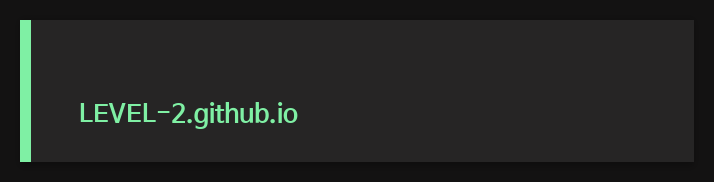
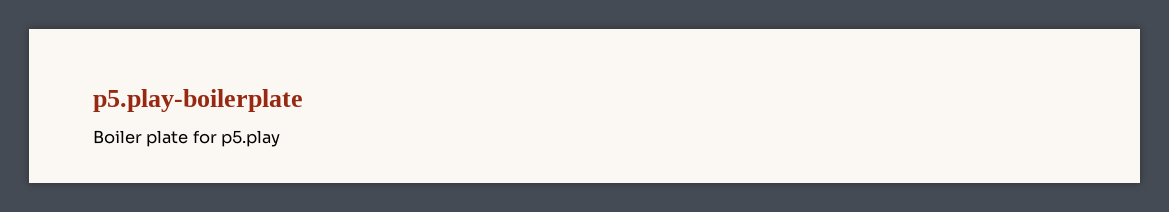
[79,102,298,129] LEVEL-2.github.io -> [93,89,303,112] [93,130,281,147] p5.play-boilerplate // Boiler plate for p5.play

